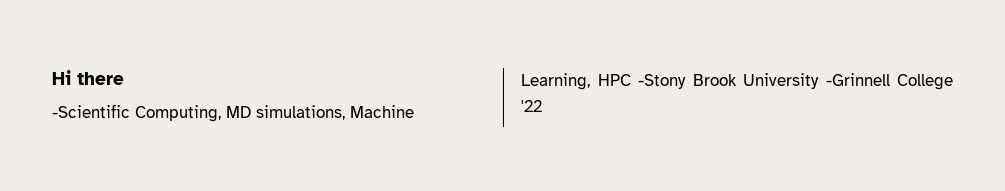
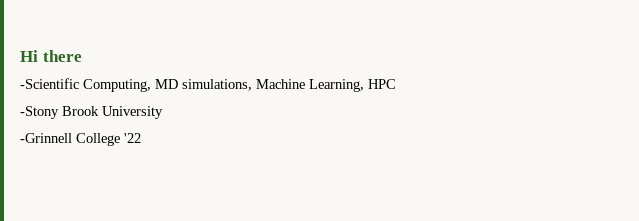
(631, 80) none -> (396, 84) //
(819, 81) none -> (163, 112) //

